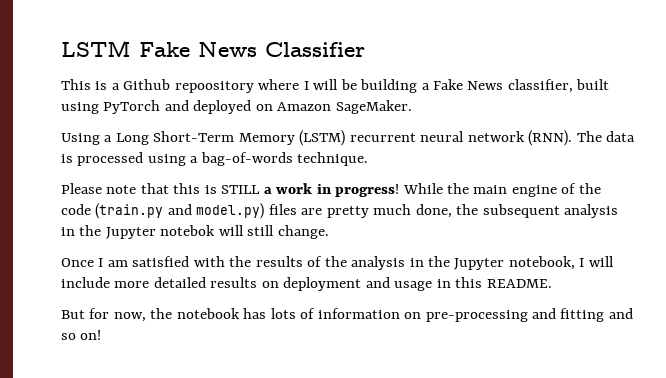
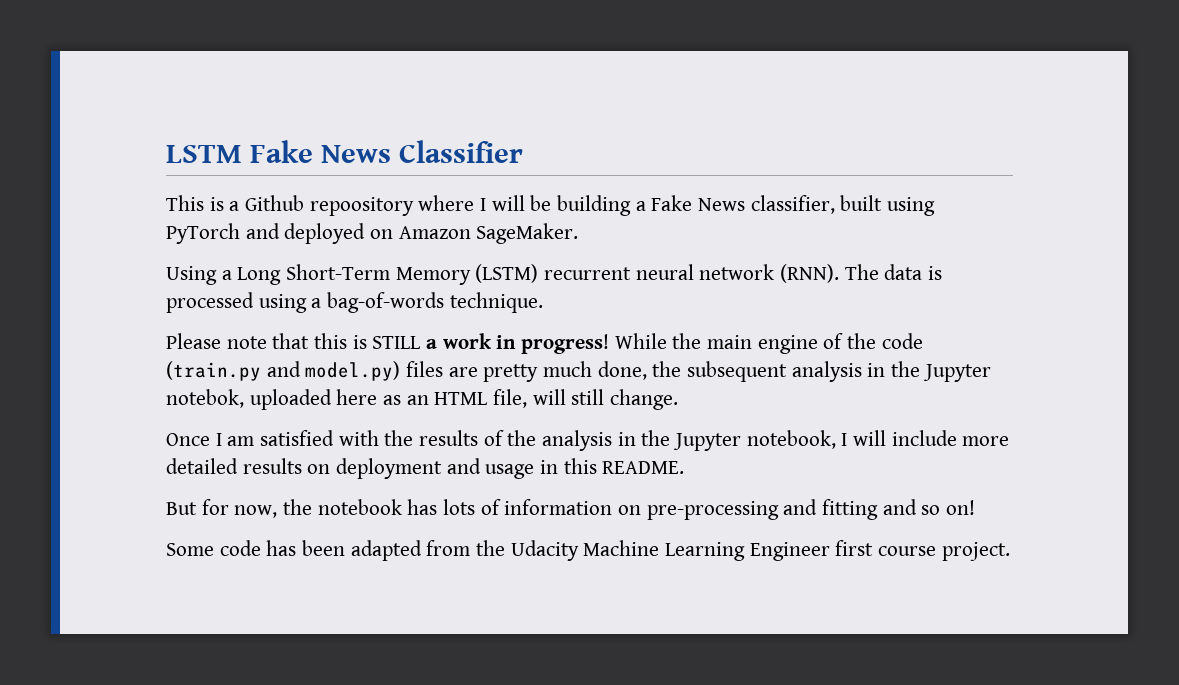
[160,225,216,236] notebok -> [166,389,528,410] notebok, uploaded here as an HTML file,
(102, 335) none -> [166,540,1010,561] // Some code has been adapted from the Udacity Machine Learning Engineer first course project.

